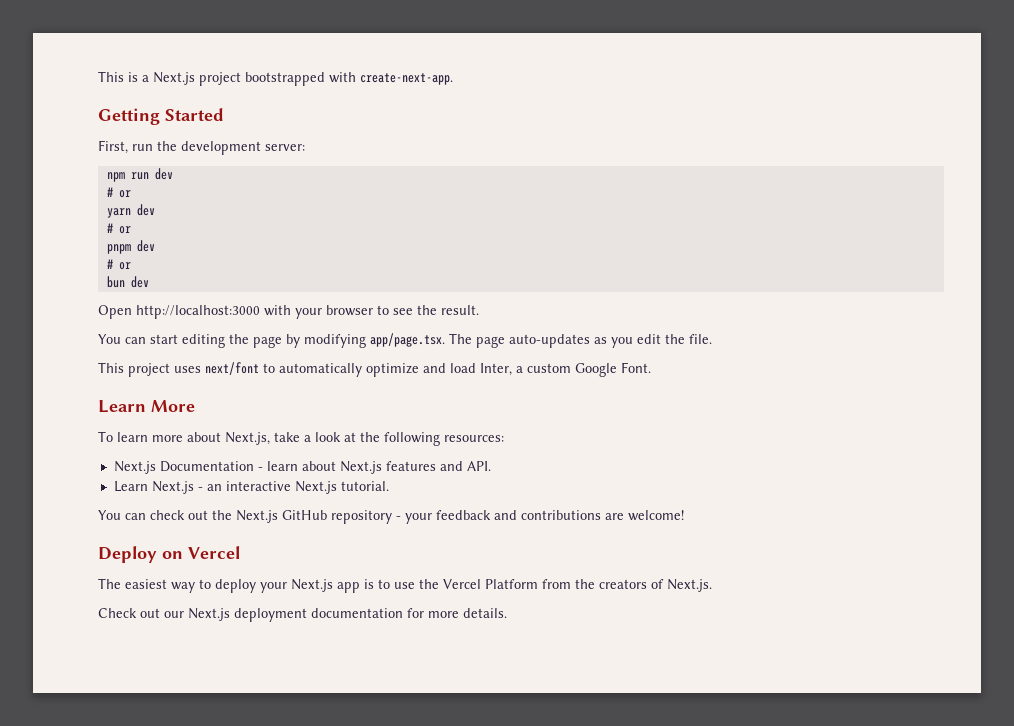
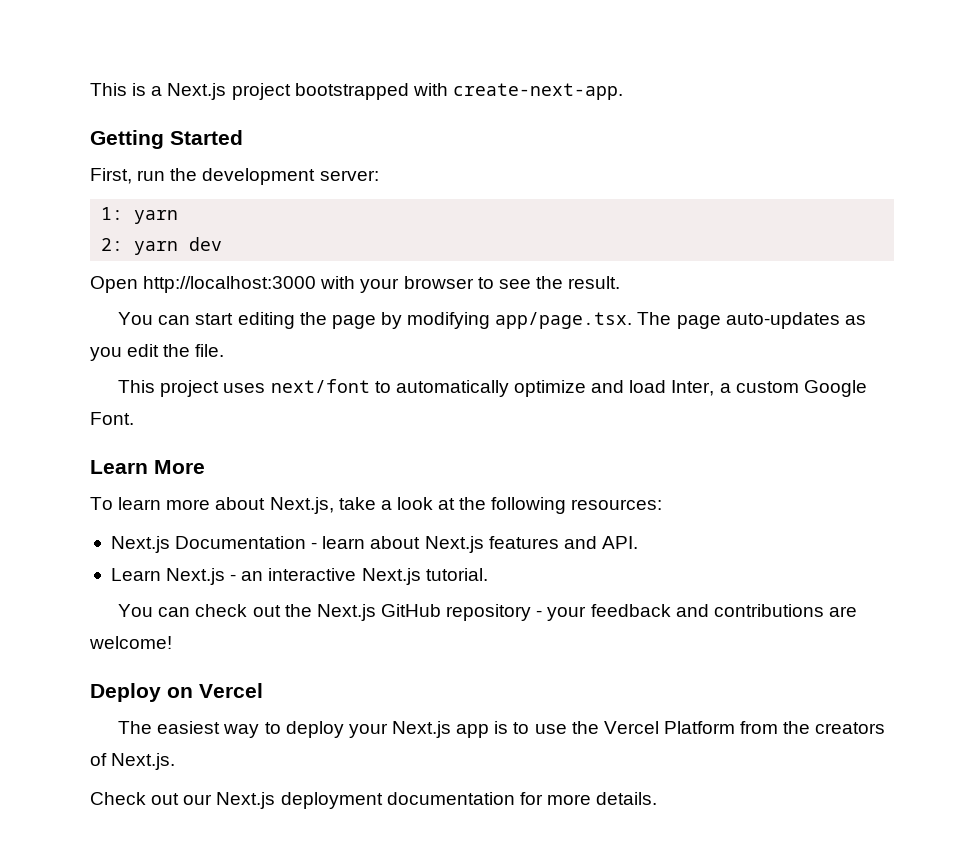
[106,168,173,182] [106,187,131,198] [106,204,155,218] [106,223,131,234] [106,240,155,254] [106,259,131,270] [106,276,125,288] npm run dev // # or // yarn dev // # or // pnpm dev // # or // bun -> [101,207,179,224] [101,238,179,255] 1: yarn // 2: yarn

